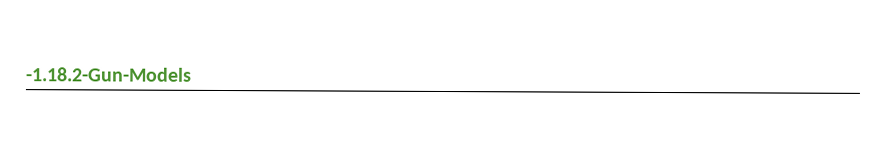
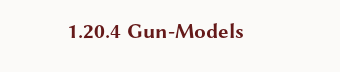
[25,67,192,82] -1.18.2-Gun-Models -> [67,23,244,39] 1.20.4 Gun-Models

